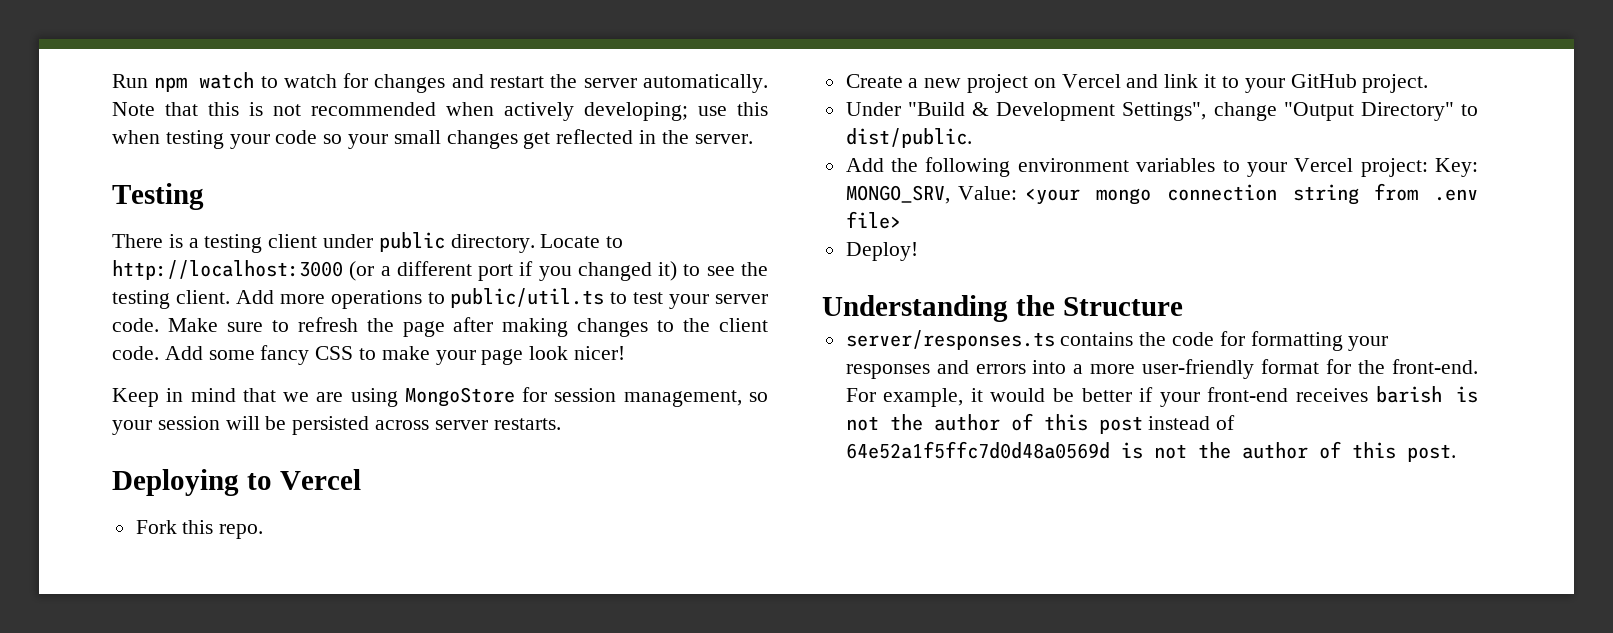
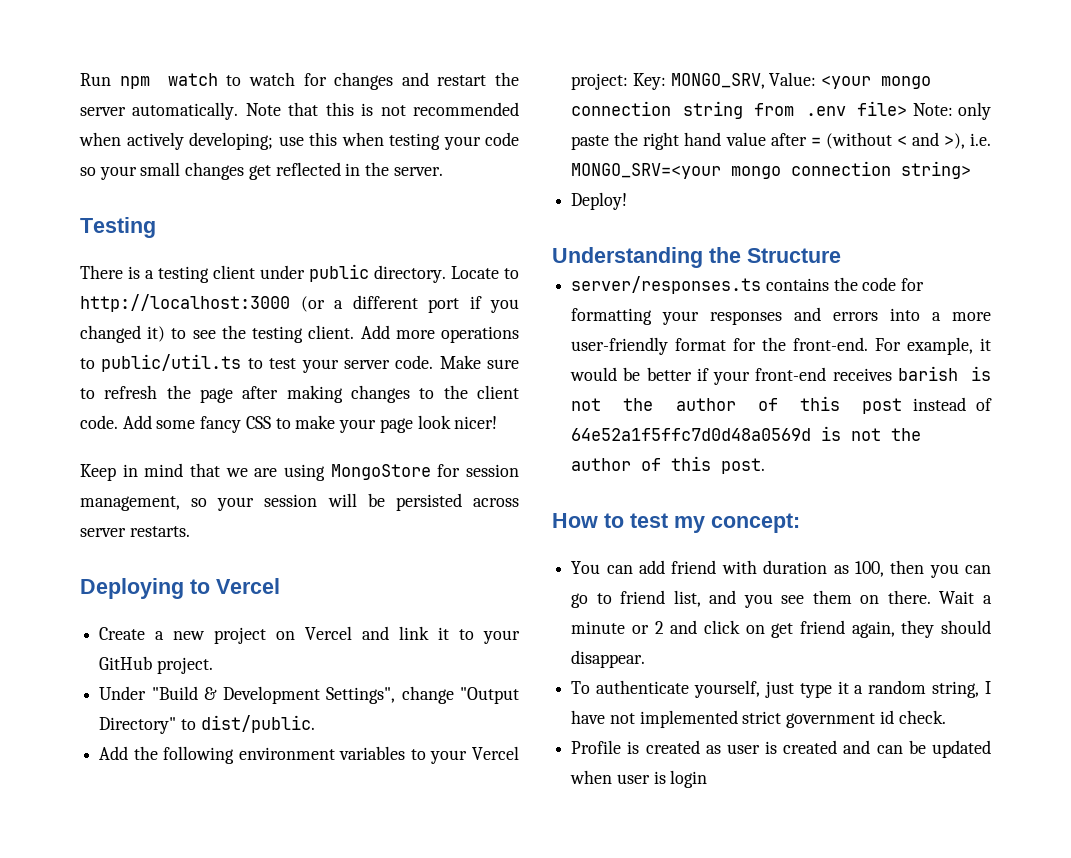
[135,520,264,539] // Fork this repo. -> (280, 586) none
(901, 220) none -> [912,102,991,120] [571,132,991,150] [571,161,972,179] Note: only paste the right hand value after = (without < and >), i.e. MONGO_SRV=<your mongo connection string>
(1456, 453) none -> [552,513,800,533] [571,560,991,578] [571,590,992,608] [571,620,991,638] [571,650,646,668] [571,680,991,698] [571,710,946,728] [571,740,992,758] [570,770,708,788] // How to test my concept: // You can add friend with duration as 100, then you can go to friend list, and you see them on there. Wait a minute or 2 and click on get friend again, they should disappear. // To authenticate yourself, just type it a random string, I have not implemented strict government id check. // Profile is created as user is created and can be updated when user is login

